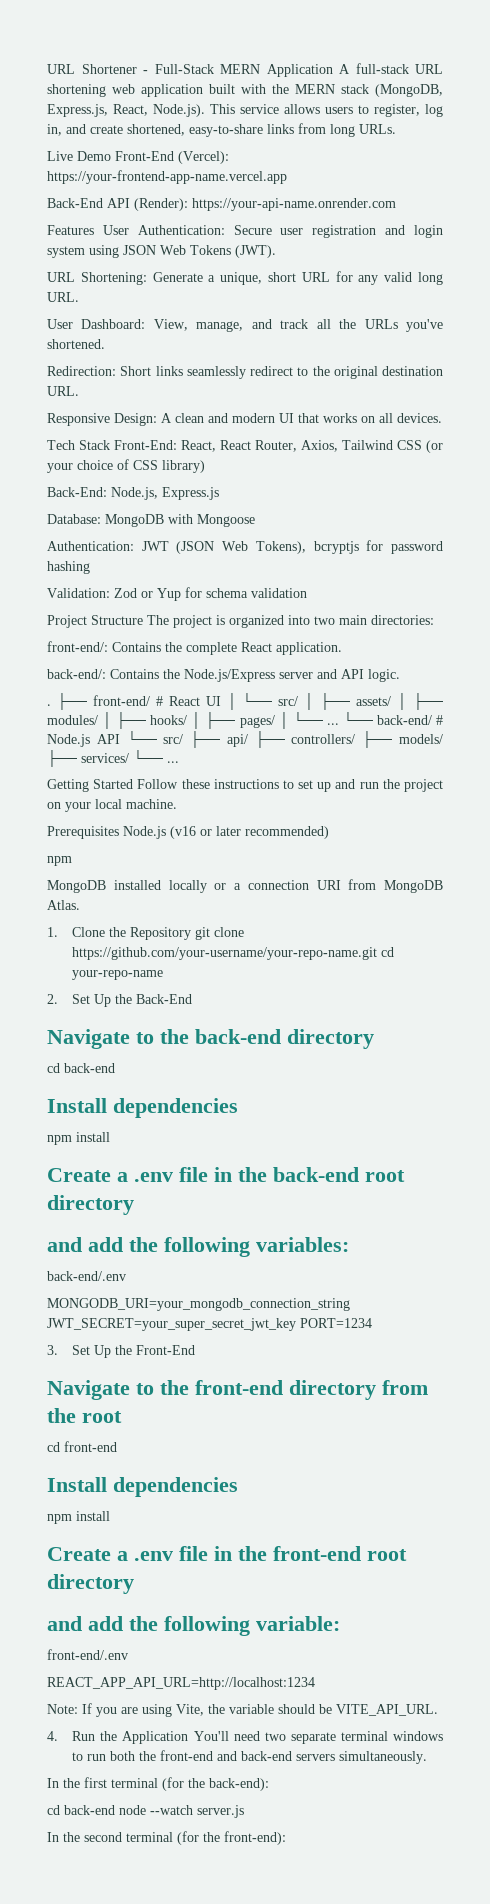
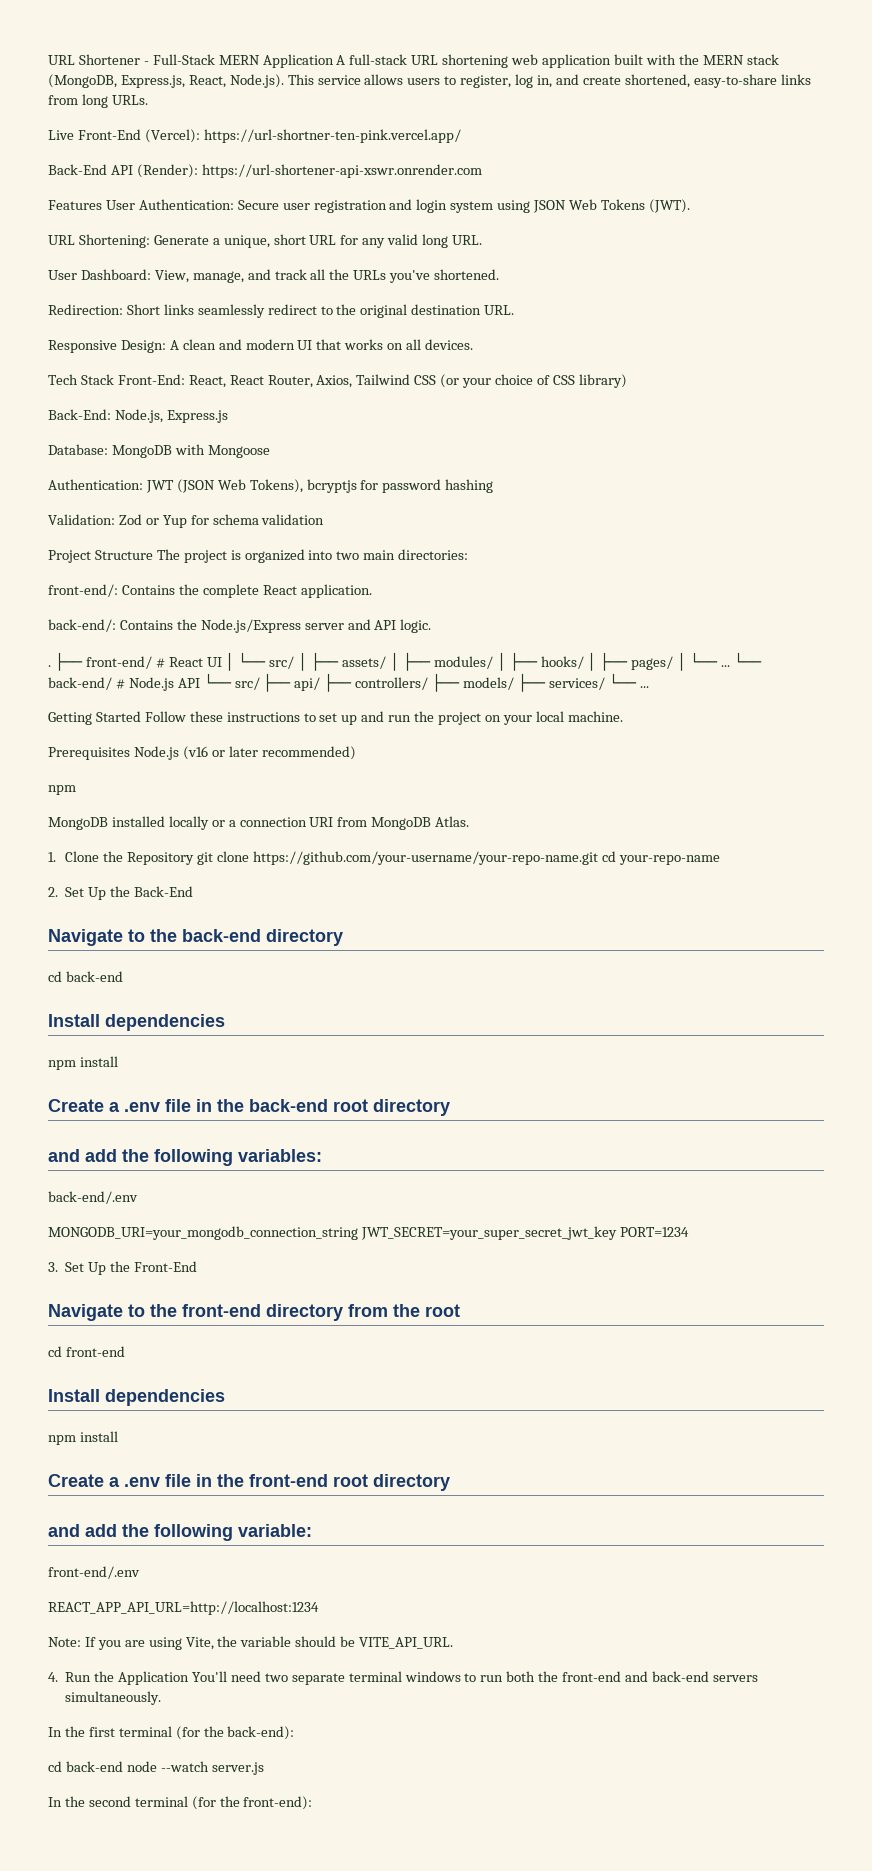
[77,151,111,161] Demo -> (74, 135) none
[47,170,287,184] https://your-frontend-app-name.vercel.app -> [203,129,461,143] https://url-shortner-ten-pink.vercel.app/
[192,198,396,211] https://your-api-name.onrender.com -> [201,164,482,178] https://url-shortener-api-xswr.onrender.com

